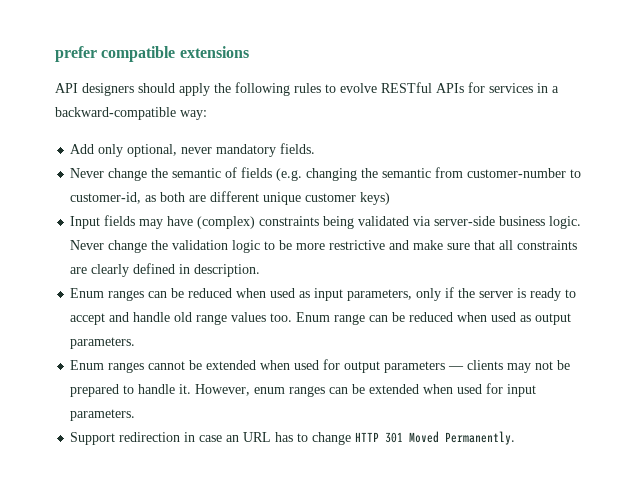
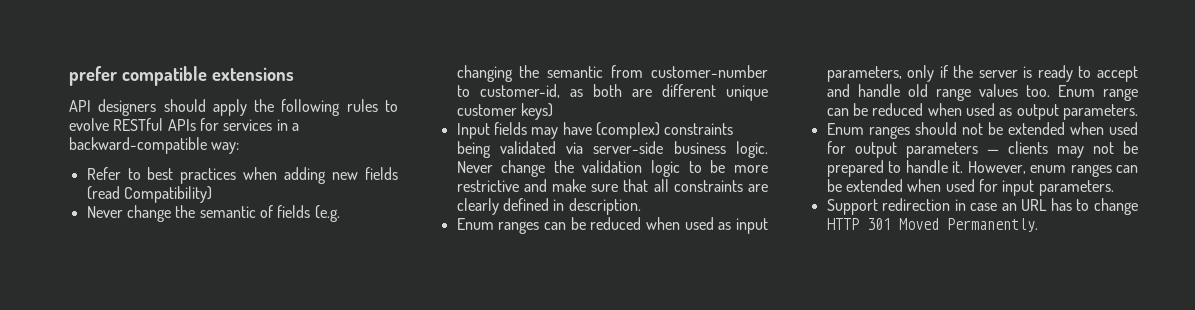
[70,143,316,157] Add only optional, never mandatory fields. -> [86,167,398,184] [86,186,212,203] Refer to best practices when adding new fields (read Compatibility)
[148,361,186,370] cannot -> [914,122,983,135] should not

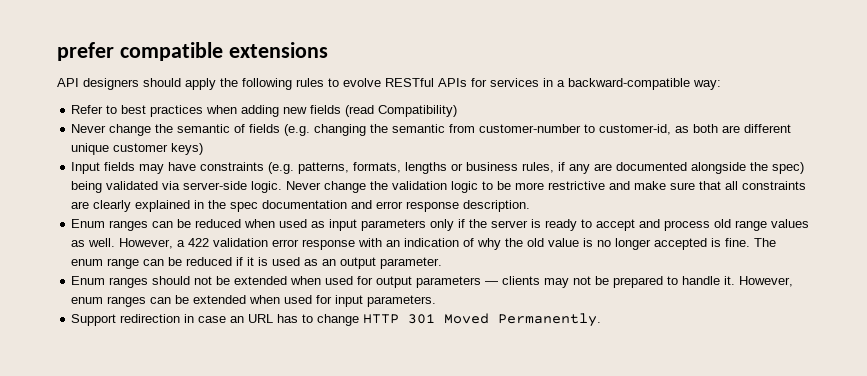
[595,122,734,139] (complex) constraints -> [200,162,805,174] constraints (e.g. patterns, formats, lengths or business rules, if any are documented alongside the spec)
[673,141,726,154] business -> (248, 185) none
[502,198,565,211] defined in -> [135,200,460,212] explained in the spec documentation and error response
[826,66,902,82] parameters, -> [361,219,427,231] parameters
[857,84,900,97] handle -> [664,220,711,231] process
[1025,85,1138,101] [826,103,1138,120] too. Enum range can be reduced when used as output parameters. -> [71,238,777,250] [71,257,443,269] as well. However, a 422 validation error response with an indication of why the old value is no longer accepted is fine. The enum range can be reduced if it is used as an output parameter.

